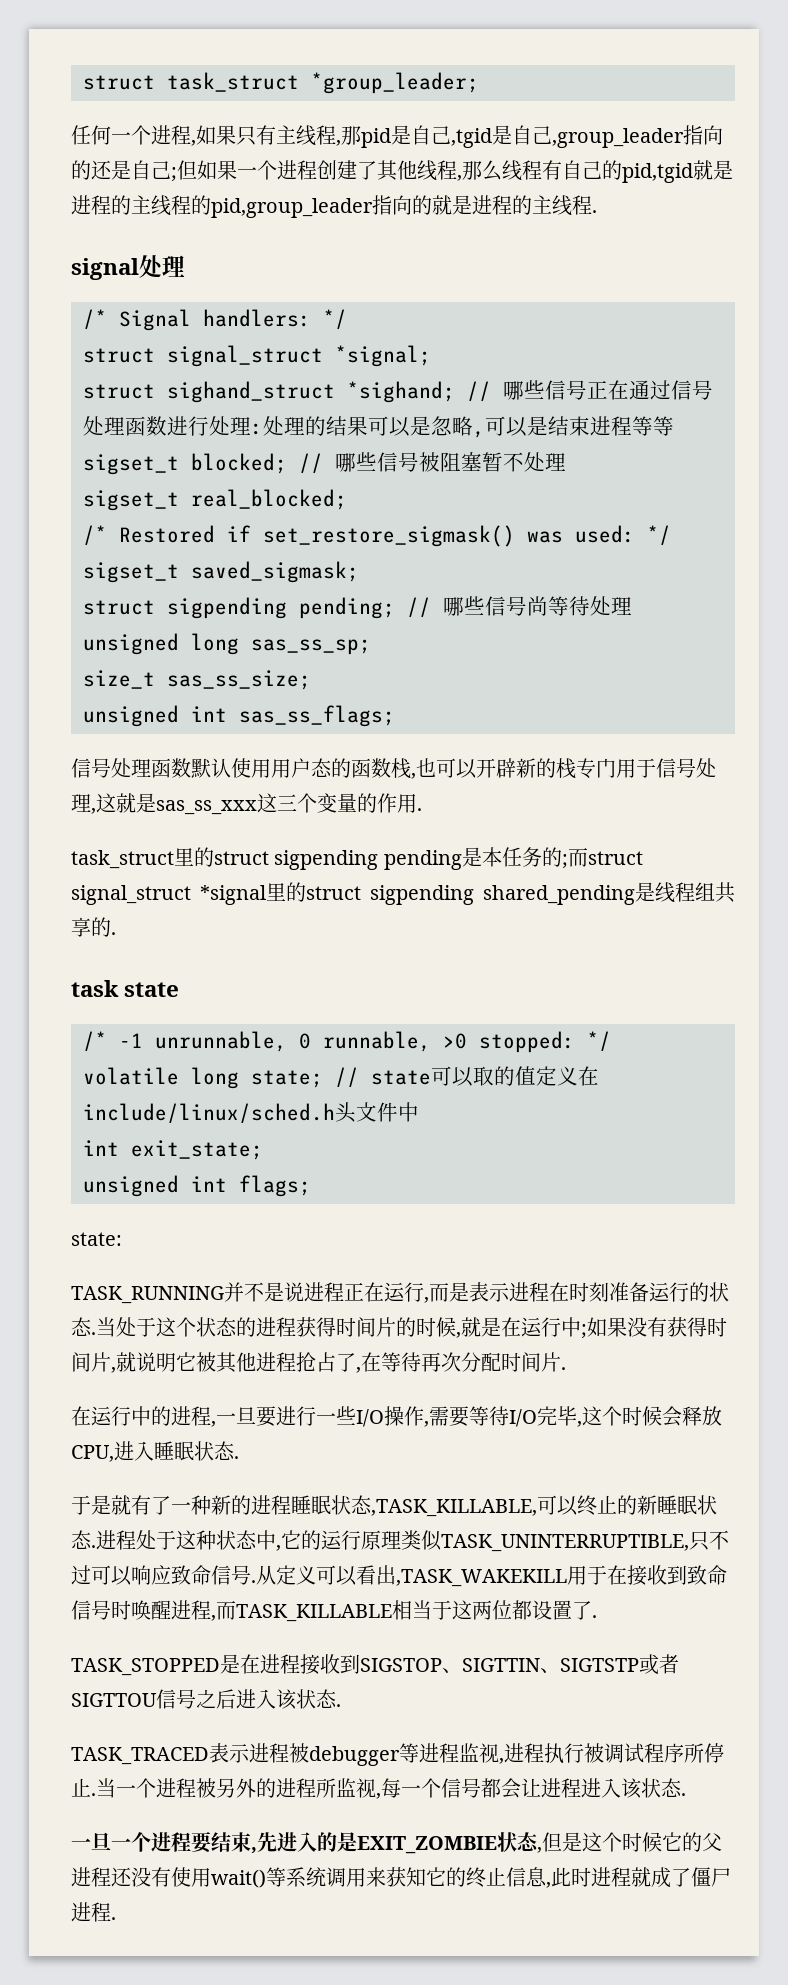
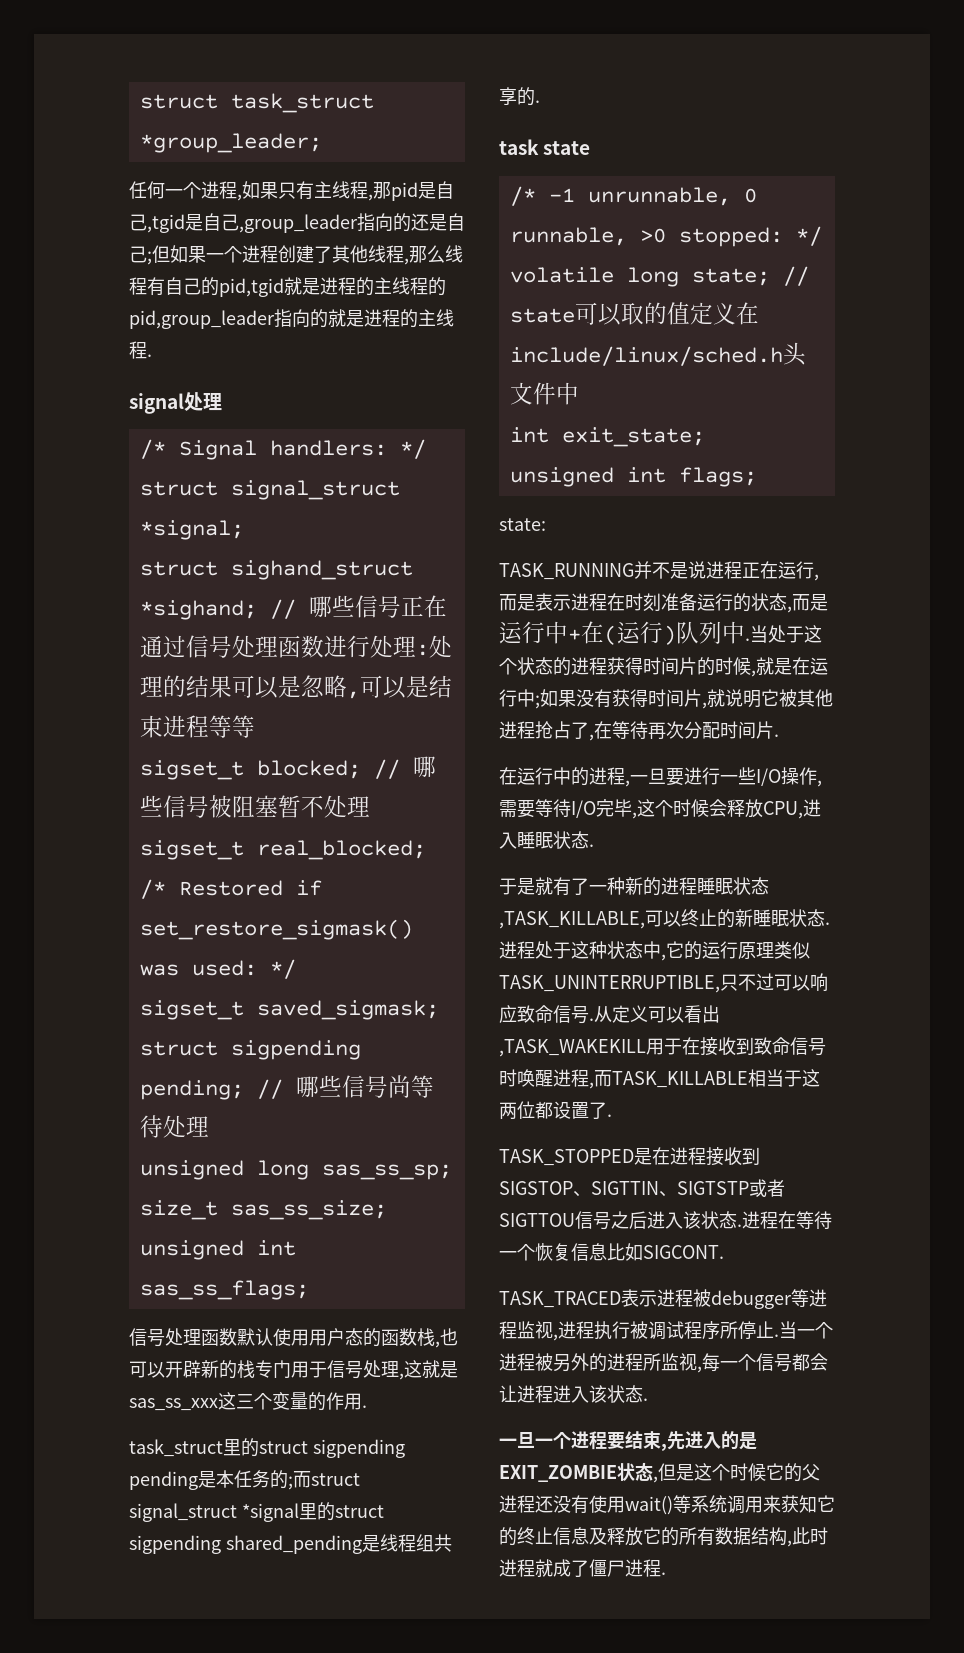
(92, 1326) none -> [787,594,828,613] [499,621,745,645] ,而是运行中+在(运行)队列中
(341, 1705) none -> [742,1211,832,1230] [499,1243,724,1261] 进程在等待一个恢复信息比如SIGCONT.
(547, 1877) none -> [589,1527,787,1546] 及释放它的所有数据结构

